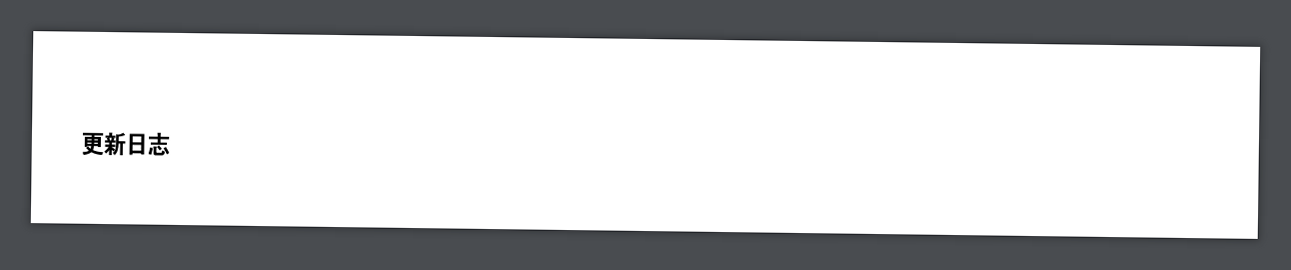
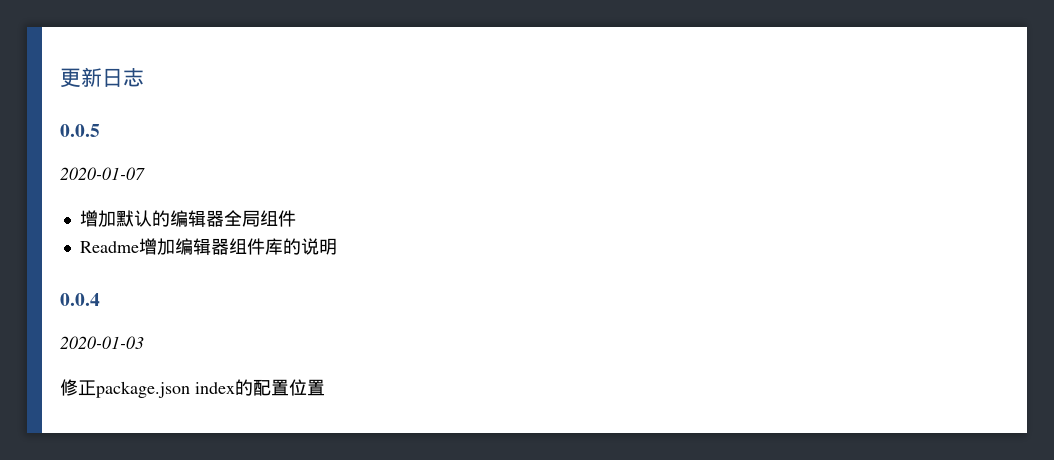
(170, 144) none -> [60,124,100,137] [60,167,145,180] [79,210,296,227] [79,238,337,255] [60,293,100,306] [60,336,144,349] [60,379,325,398] // 0.0.5 // 2020-01-07 // 增加默认的编辑器全局组件 // Readme增加编辑器组件库的说明 // 0.0.4 // 2020-01-03 // 修正package.json index的配置位置

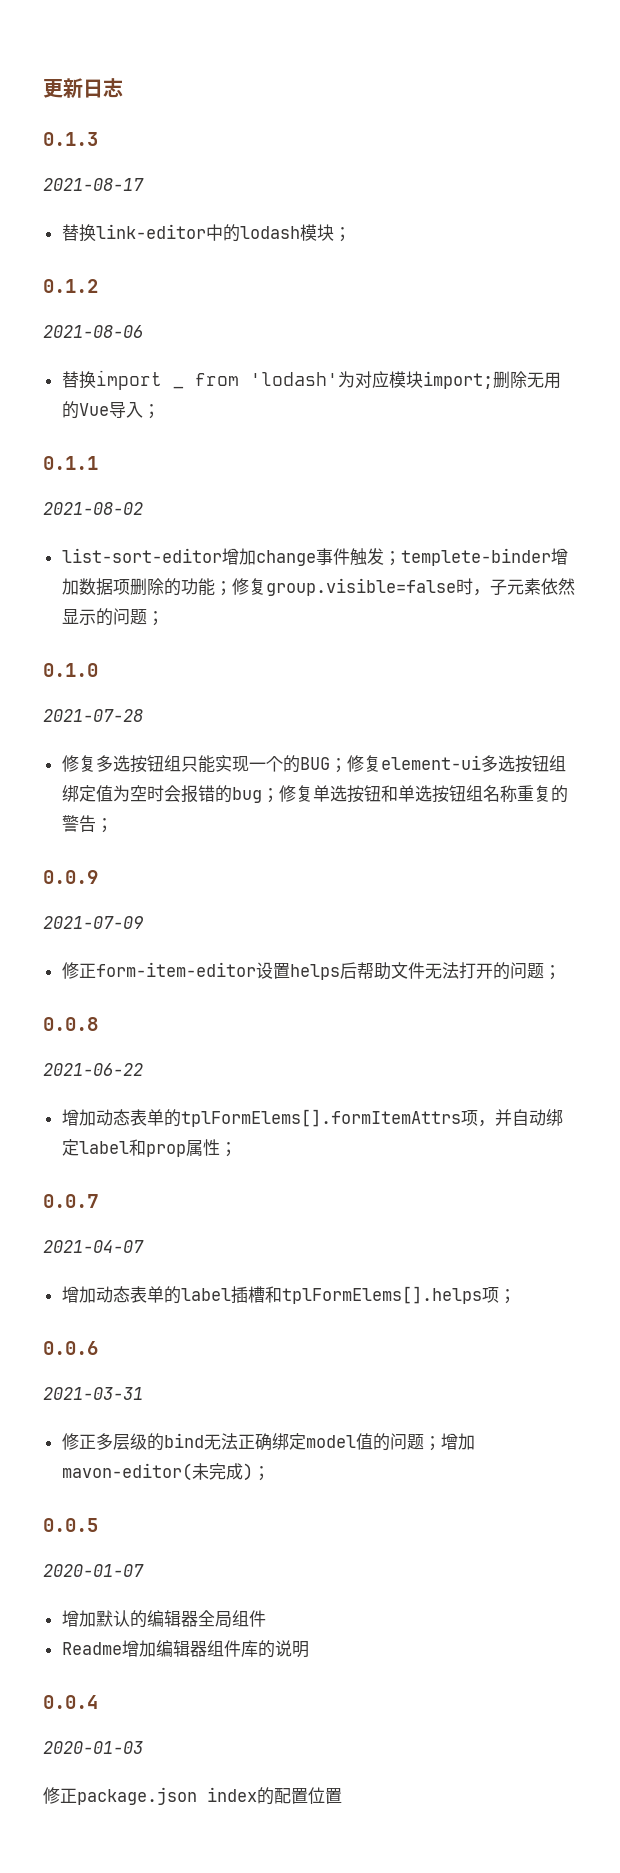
(144, 77) none -> [43,132,98,146] [43,178,144,191] [61,224,351,242] [43,279,98,293] [43,325,143,338] [61,370,184,390] [194,371,561,389] [61,401,160,419] [43,456,98,470] [43,502,143,515] [61,548,568,566] [61,578,575,596] [61,608,164,626] [43,663,98,677] [43,709,143,722] [61,755,566,773] [61,785,568,803] [61,815,113,833] [43,870,98,884] [43,916,144,929] [61,962,561,980] [43,1017,98,1031] [43,1063,143,1076] [61,1109,563,1127] [61,1139,237,1157] [43,1194,98,1208] [43,1240,144,1253] [61,1286,516,1304] [43,1341,98,1355] [43,1387,143,1400] [61,1433,475,1451] [61,1463,270,1481] // 0.1.3 // 2021-08-17 // 替换link-editor中的lodash模块； // 0.1.2 // 2021-08-06 // 替换import _ from 'lodash'为对应模块import;删除无用的Vue导入； // 0.1.1 // 2021-08-02 // list-sort-editor增加change事件触发；templete-binder增加数据项删除的功能；修复group.visible=false时，子元素依然显示的问题； // 0.1.0 // 2021-07-28 // 修复多选按钮组只能实现一个的BUG；修复element-ui多选按钮组绑定值为空时会报错的bug；修复单选按钮和单选按钮组名称重复的警告； // 0.0.9 // 2021-07-09 // 修正form-item-editor设置helps后帮助文件无法打开的问题； // 0.0.8 // 2021-06-22 // 增加动态表单的tplFormElems[].formItemAttrs项，并自动绑定label和prop属性； // 0.0.7 // 2021-04-07 // 增加动态表单的label插槽和tplFormElems[].helps项； // 0.0.6 // 2021-03-31 // 修正多层级的bind无法正确绑定model值的问题；增加mavon-editor(未完成)；

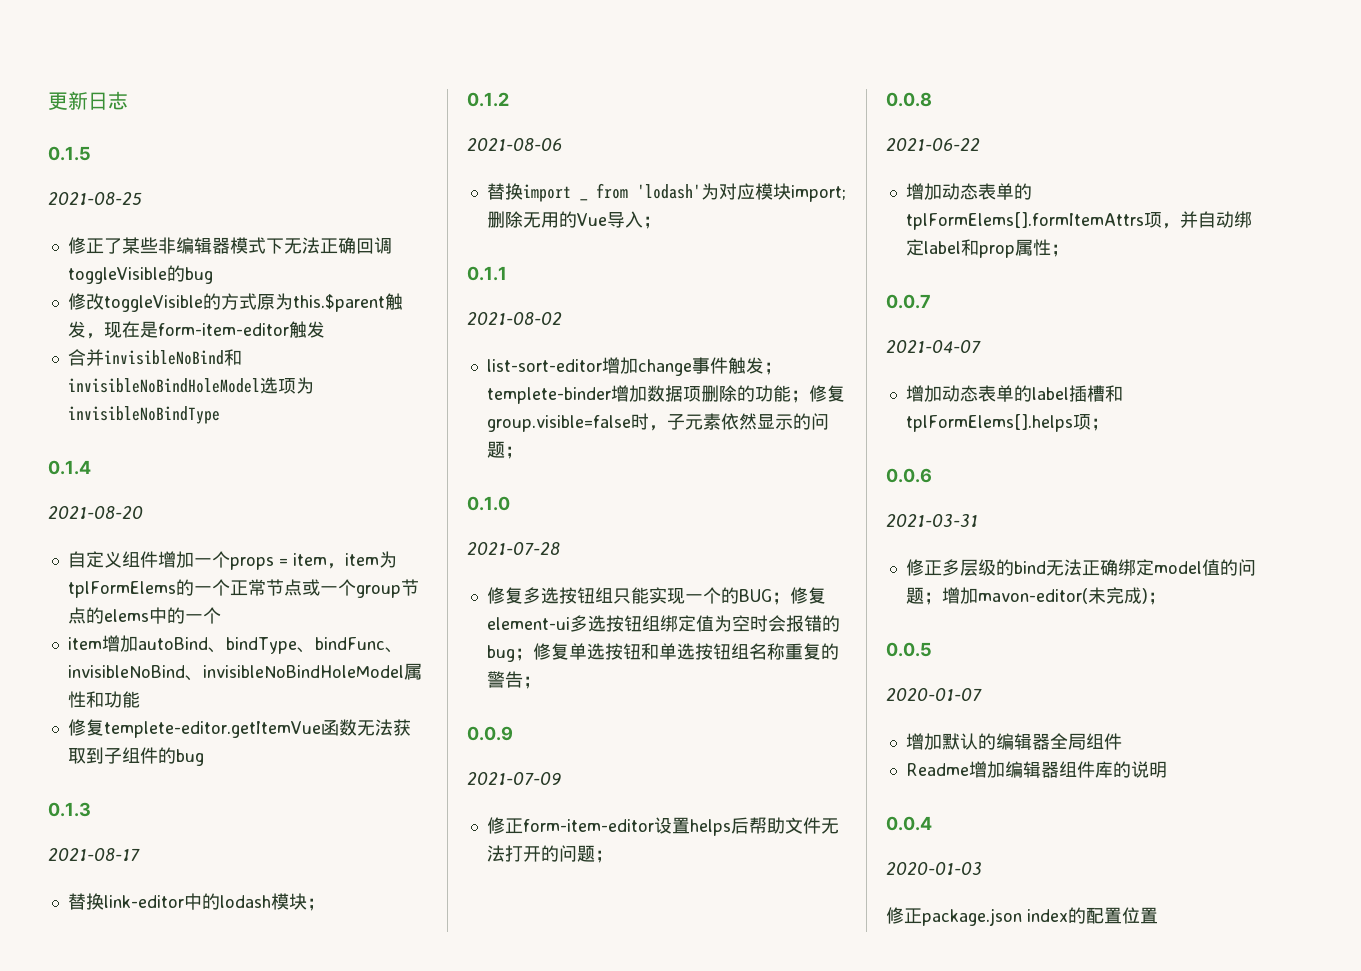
(123, 88) none -> [48,146,91,161] [48,192,142,205] [67,237,392,254] [67,265,213,284] [67,293,403,312] [67,321,325,339] [67,349,242,366] [67,377,314,394] [67,406,220,424] [48,460,91,475] [48,506,143,519] [67,551,397,570] [67,579,419,598] [67,607,221,624] [67,635,403,654] [67,663,422,681] [67,691,140,708] [67,719,411,738] [67,747,204,766] // 0.1.5 // 2021-08-25 // 修正了某些非编辑器模式下无法正确回调toggleVisible的bug // 修改toggleVisible的方式原为this.$parent触发，现在是form-item-editor触发 // 合并invisibleNoBind和invisibleNoBindHoleModel选项为invisibleNoBindType // 0.1.4 // 2021-08-20 // 自定义组件增加一个props = item，item为tplFormElems的一个正常节点或一个group节点的elems中的一个 // item增加autoBind、bindType、bindFunc、invisibleNoBind、invisibleNoBindHoleModel属性和功能 // 修复templete-editor.getItemVue函数无法获取到子组件的bug

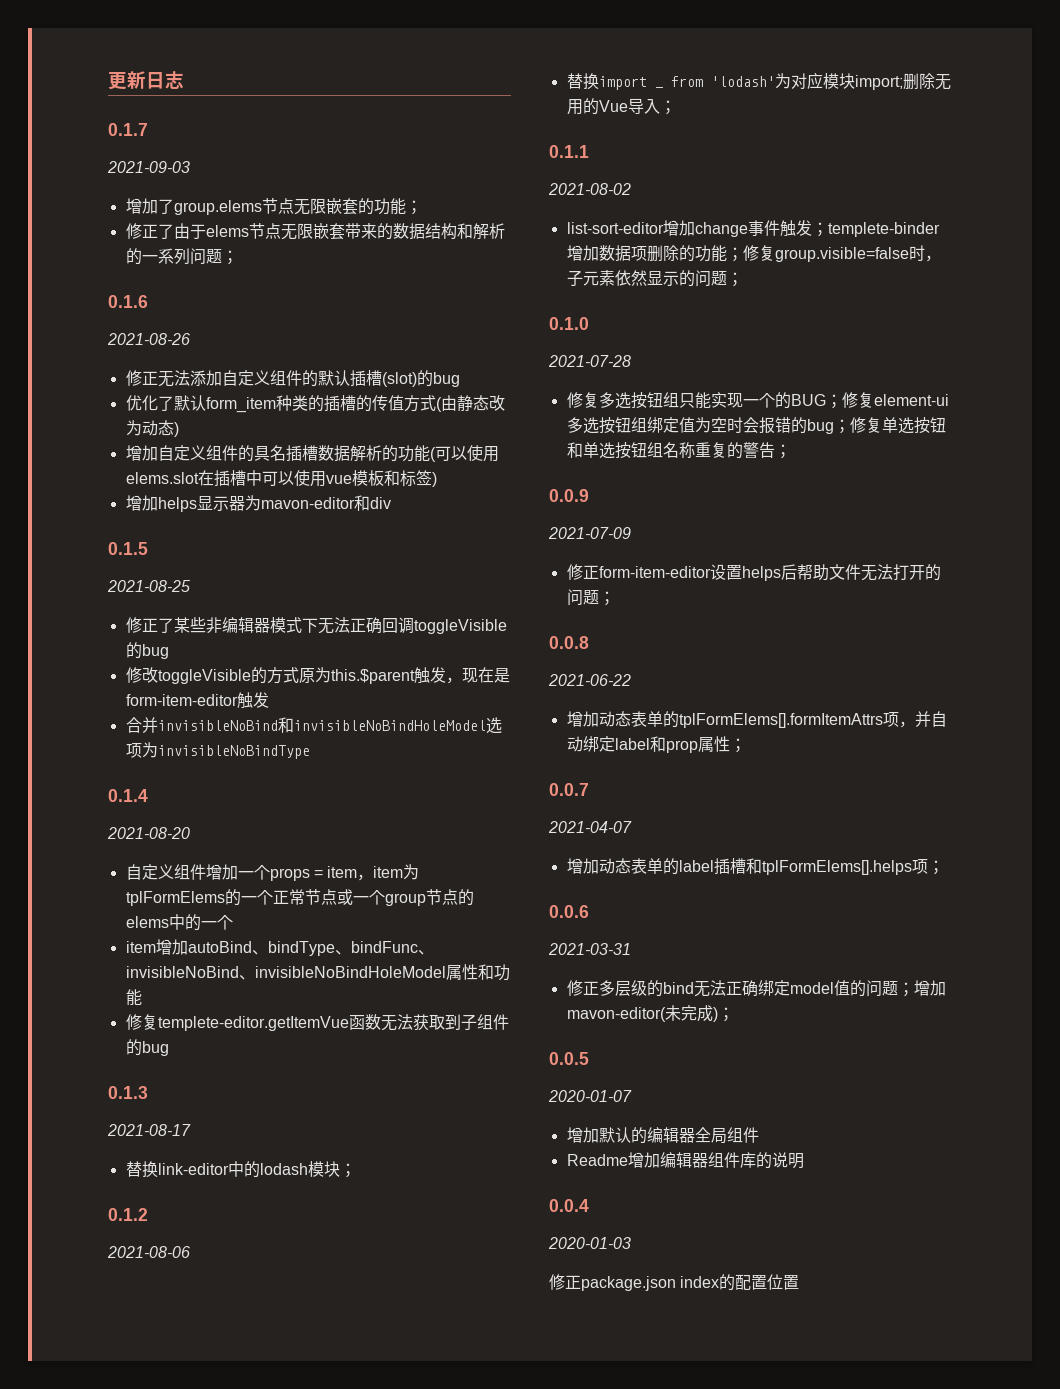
(128, 100) none -> [108,123,148,136] [107,161,190,173] [125,198,422,215] [125,223,505,240] [125,248,238,265] [108,295,148,308] [107,333,190,345] [125,370,460,387] [125,395,505,413] [125,420,179,437] [125,445,499,462] [125,470,437,487] [125,495,391,512] // 0.1.7 // 2021-09-03 // 增加了group.elems节点无限嵌套的功能； // 修正了由于elems节点无限嵌套带来的数据结构和解析的一系列问题； // 0.1.6 // 2021-08-26 // 修正无法添加自定义组件的默认插槽(slot)的bug // 优化了默认form_item种类的插槽的传值方式(由静态改为动态) // 增加自定义组件的具名插槽数据解析的功能(可以使用elems.slot在插槽中可以使用vue模板和标签) // 增加helps显示器为mavon-editor和div

